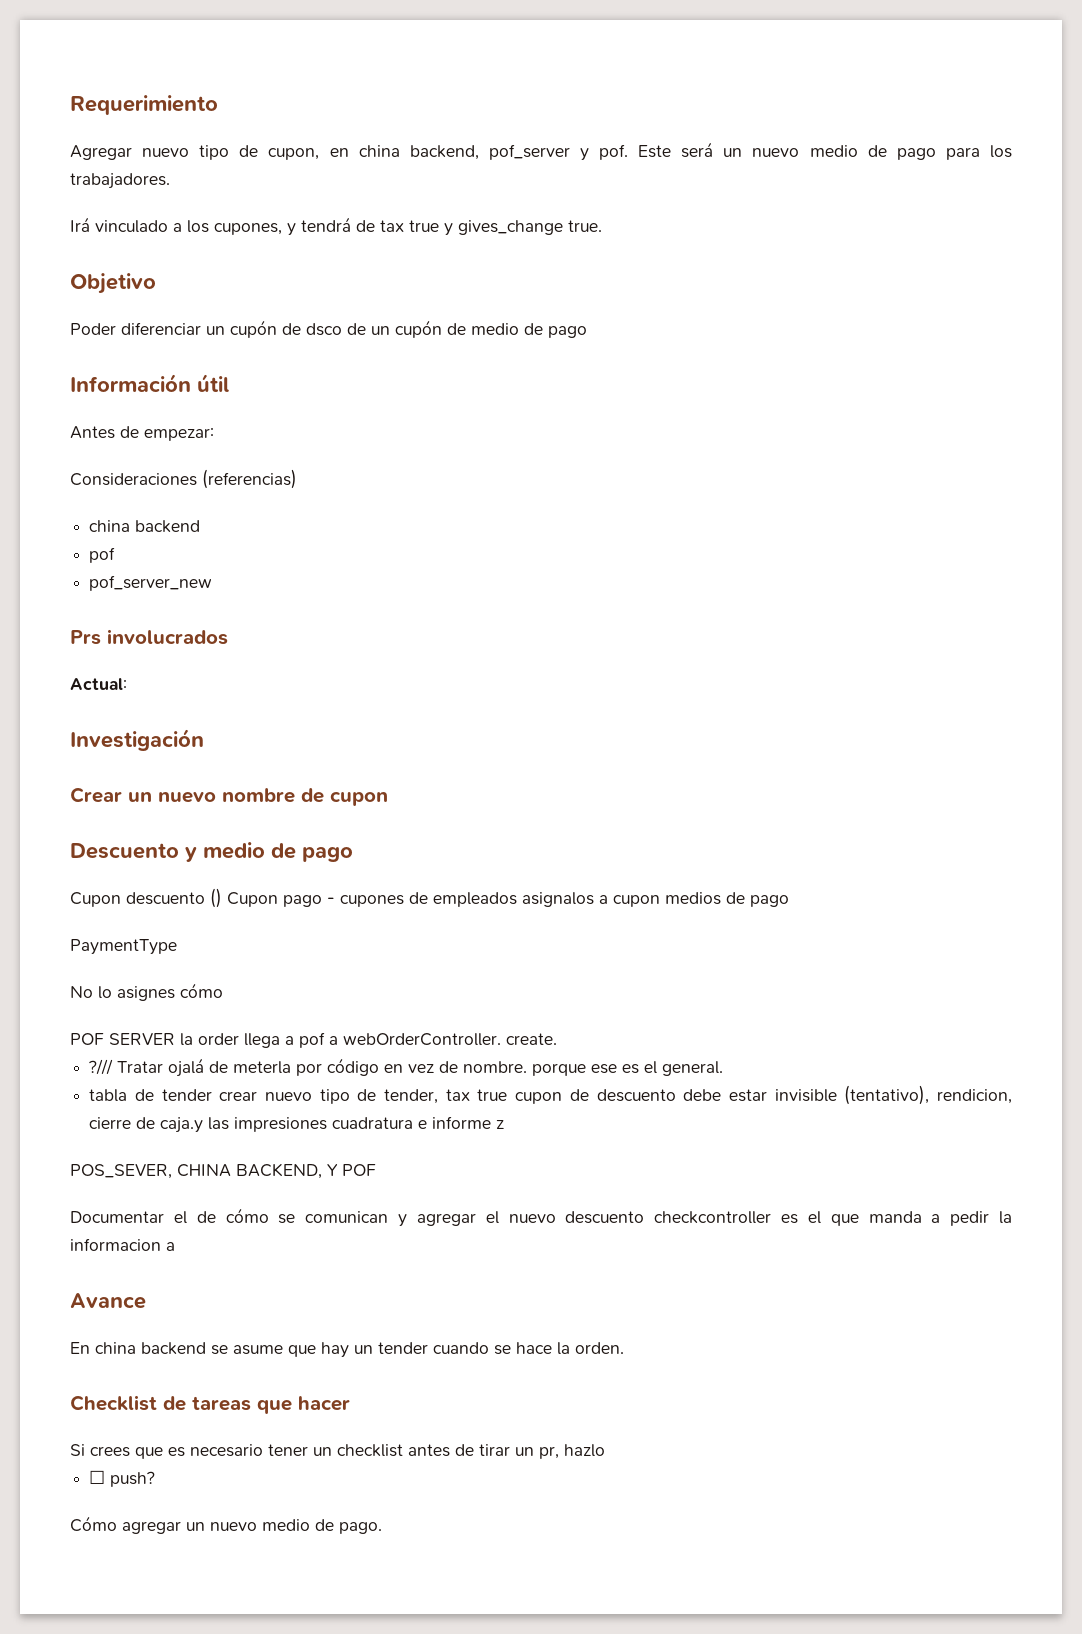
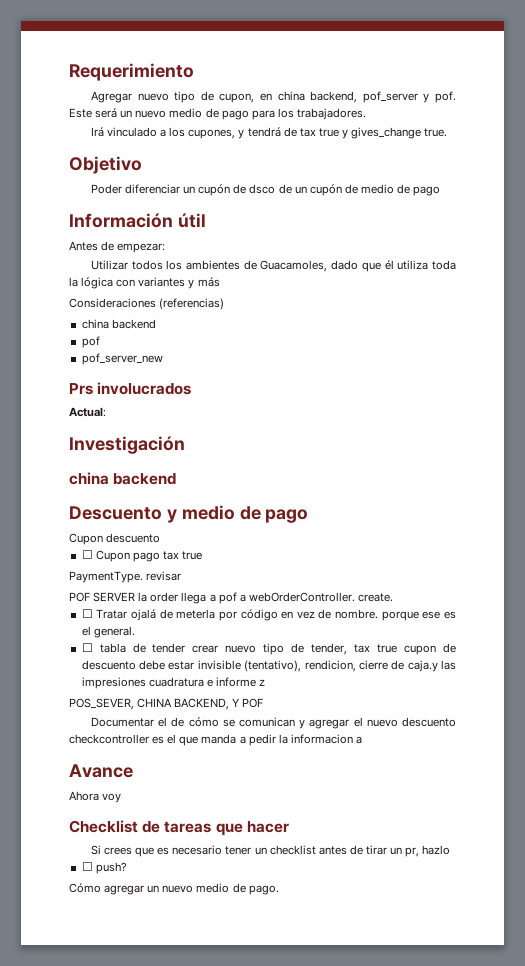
(214, 434) none -> [90,260,456,272] [69,277,220,289] // Utilizar todos los ambientes de Guacamoles, dado que él utiliza toda la lógica con variantes y más
[70,787,388,806] Crear un nuevo nombre de cupon -> [69,472,177,485] china backend
[210,888,222,908] () -> [81,550,93,559] // ☐
[327,892,789,907] [70,939,177,955] [70,983,223,1001] - cupones de empleados asignalos a cupon medios de pago // PaymentType // No lo asignes cómo -> [162,551,203,560] [69,571,182,583] tax true // PaymentType. revisar
[88,1059,114,1075] ?/// -> [81,609,93,618] ☐
(724, 1068) none -> [81,643,93,652] ☐
[70,1342,624,1358] En china backend se asume que hay un tender cuando se hace la orden. -> [69,791,122,803] Ahora voy

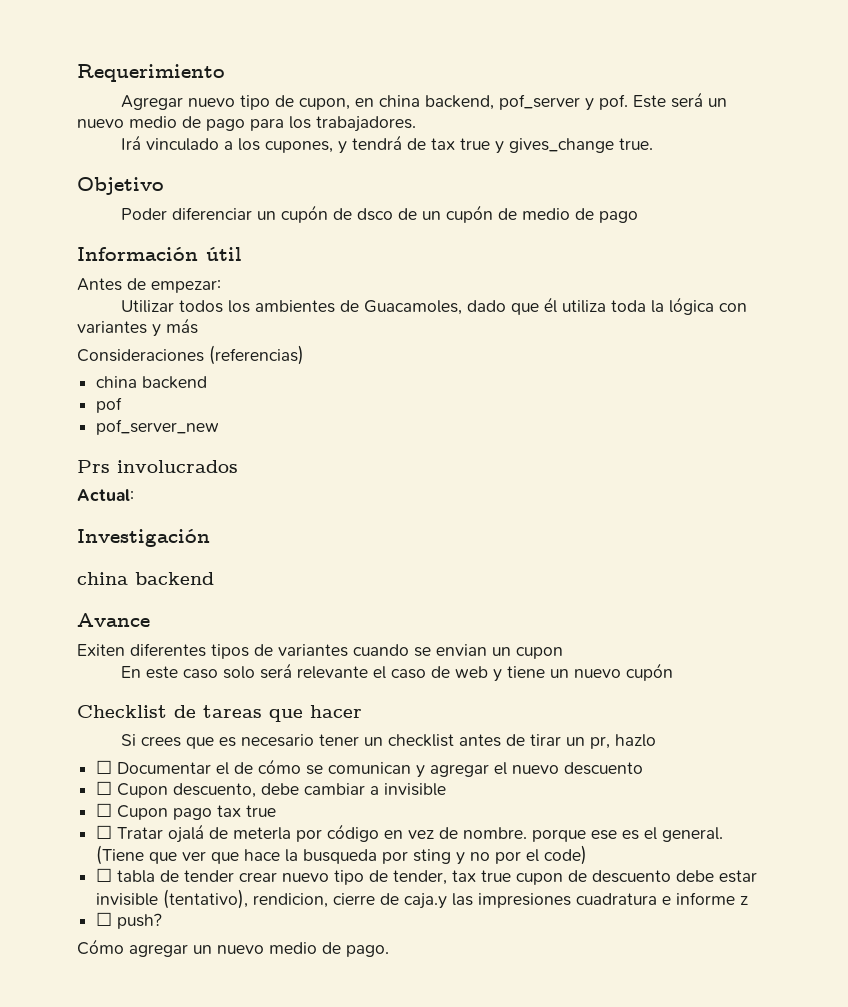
[69,505,309,523] [69,533,161,545] Descuento y medio de pago // Cupon descuento -> [77,613,150,627] [77,643,563,659] [120,663,673,682] [77,705,362,722] [120,734,656,749] [96,759,644,778] [96,781,447,798] Avance // Exiten diferentes tipos de variantes cuando se envian un cupon // En este caso solo será relevante el caso de web y tiene un nuevo cupón // Checklist de tareas que hacer // Si crees que es necesario tener un checklist antes de tirar un pr, hazlo // ☐ Documentar el de cómo se comunican y agregar el nuevo descuento // ☐ Cupon descuento, debe cambiar a invisible
[69,571,182,583] [69,592,393,604] // PaymentType. revisar // POF SERVER la order llega a pof a webOrderController. create. -> (277, 811) none
(135, 632) none -> [96,845,588,865] (Tiene que ver que hace la busqueda por sting y no por el code)
[69,698,264,710] [90,717,456,729] [69,734,362,746] [69,764,133,778] [69,791,122,803] [69,820,289,836] [90,845,451,857] // POS_SEVER, CHINA BACKEND, Y POF // Documentar el de cómo se comunican y agregar el nuevo descuento checkcontroller es el que manda a pedir la informacion a // Avance // Ahora voy // Checklist de tareas que hacer // Si crees que es necesario tener un checklist antes de tirar un pr, hazlo -> (749, 900) none

